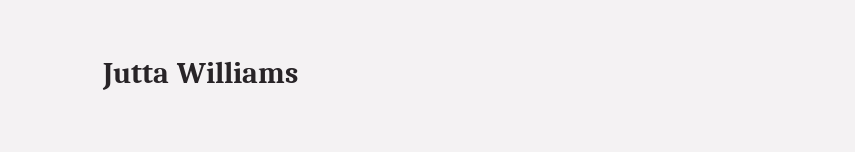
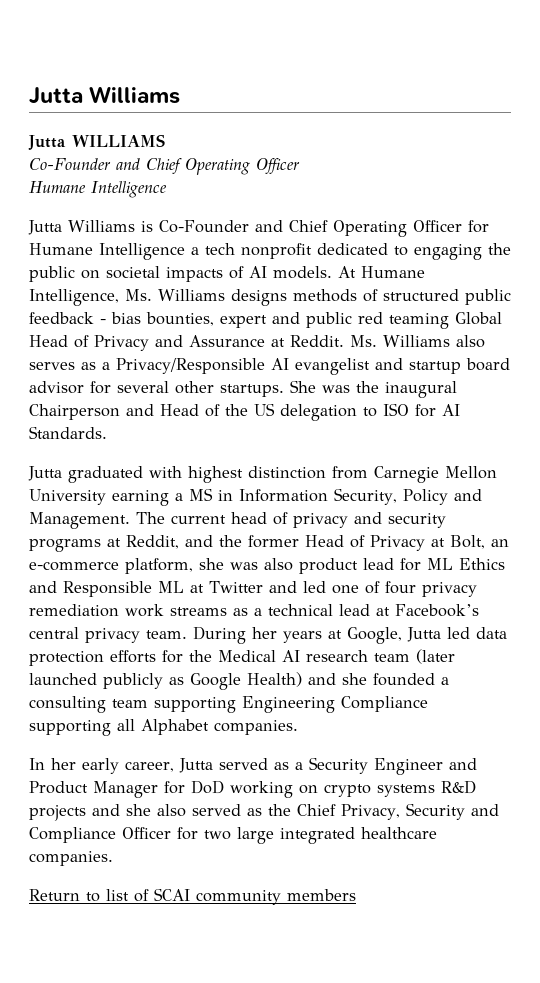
[102,61,299,90] Jutta Williams -> [29,86,181,105] [28,134,165,150] [29,158,300,175] [29,181,167,198] [28,220,489,237] [29,243,511,260] [29,266,425,282] [29,289,511,306] [29,312,502,329] [29,335,485,351] [29,358,510,375] [29,380,457,398] [29,403,460,421] [29,426,107,439] [28,466,497,483] [29,488,482,506] [29,512,446,529] [29,535,509,552] [29,558,505,574] [29,581,477,597] [29,604,479,617] [29,626,507,644] [29,649,455,666] [29,672,449,690] [29,696,428,713] [29,719,298,736] [29,757,477,775] [29,780,476,798] [29,803,499,821] [29,827,437,844] [29,851,113,866] [29,888,356,905] Jutta Williams // Jutta WILLIAMS // Co-Founder and Chief Operating Officer // Humane Intelligence // Jutta Williams is Co-Founder and Chief Operating Officer for Humane Intelligence a tech nonprofit dedicated to engaging the public on societal impacts of AI models. At Humane Intelligence, Ms. Williams designs methods of structured public feedback - bias bounties, expert and public red teaming Global Head of Privacy and Assurance at Reddit. Ms. Williams also serves as a Privacy/Responsible AI evangelist and startup board advisor for several other startups. She was the inaugural Chairperson and Head of the US delegation to ISO for AI Standards. // Jutta graduated with highest distinction from Carnegie Mellon University earning a MS in Information Security, Policy and Management. The current head of privacy and security programs at Reddit, and the former Head of Privacy at Bolt, an e-commerce platform, she was also product lead for ML Ethics and Responsible ML at Twitter and led one of four privacy remediation work streams as a technical lead at Facebook’s central privacy team. During her years at Google, Jutta led data protection efforts for the Medical AI research team (later launched publicly as Google Health) and she founded a consulting team supporting Engineering Compliance supporting all Alphabet companies. // In her early career, Jutta served as a Security Engineer and Product Manager for DoD working on crypto systems R&D projects and she also served as the Chief Privacy, Security and Compliance Officer for two large integrated healthcare companies. // Return to list of SCAI community members

